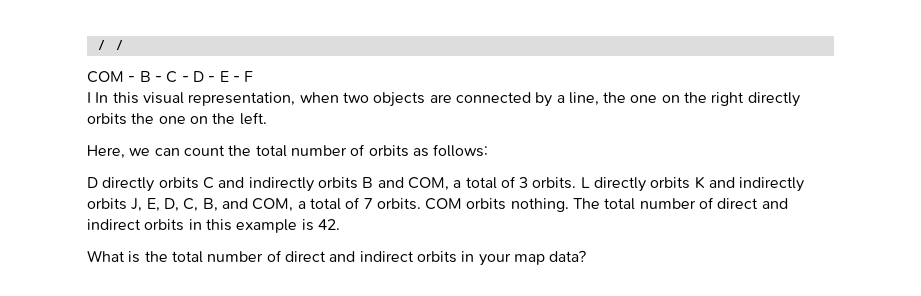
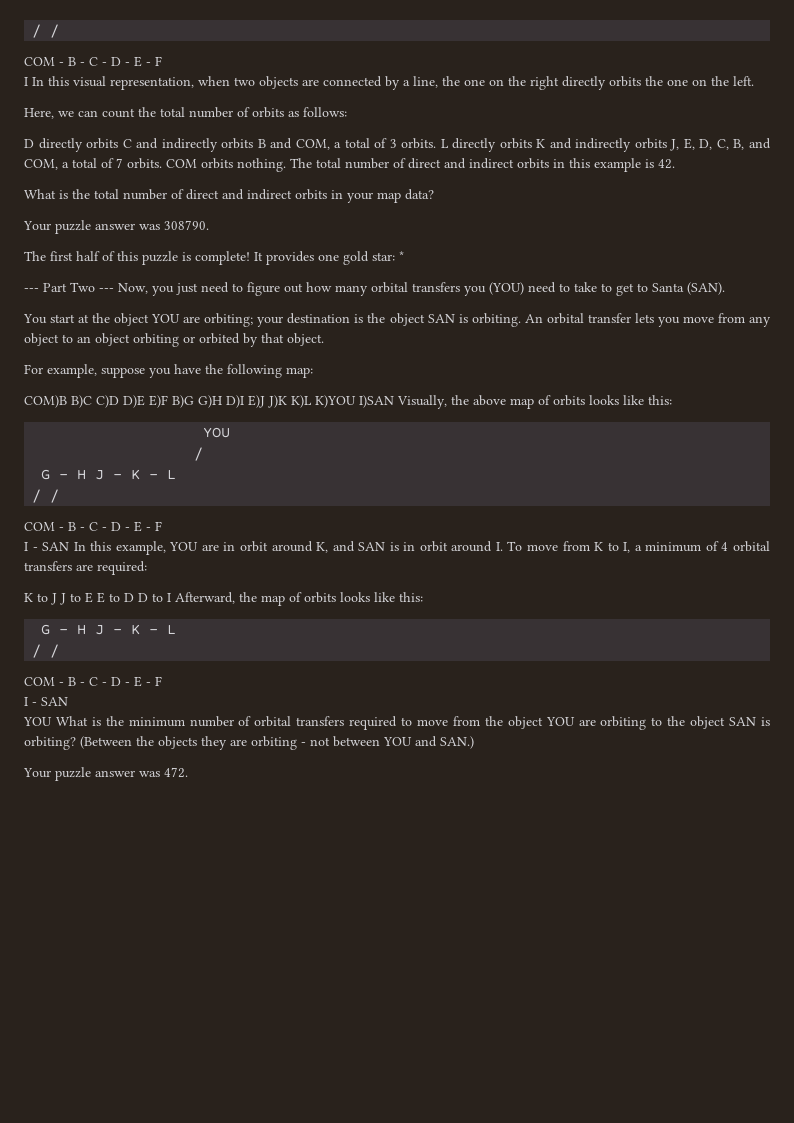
(587, 256) none -> [23,220,209,234] [24,251,404,265] [24,282,725,296] [23,313,772,327] [24,333,324,347] [24,364,313,378] [24,395,672,409] [203,427,231,438] [194,447,204,461] [41,469,177,480] [32,489,60,503] [24,521,162,532] [24,541,771,555] [24,561,147,575] [24,592,423,606] [41,624,177,635] [32,644,60,658] [24,676,162,687] [24,697,68,706] [23,716,770,730] [24,736,474,750] [23,767,188,781] // Your puzzle answer was 308790. // The first half of this puzzle is complete! It provides one gold star: * // --- Part Two --- Now, you just need to figure out how many orbital transfers you (YOU) need to take to get to Santa (SAN). // You start at the object YOU are orbiting; your destination is the object SAN is orbiting. An orbital transfer lets you move from any object to an object orbiting or orbited by that object. // For example, suppose you have the following map: // COM)B B)C C)D D)E E)F B)G G)H D)I E)J J)K K)L K)YOU I)SAN Visually, the above map of orbits looks like this: // YOU // / // G - H J - K - L // / / // COM - B - C - D - E - F // I - SAN In this example, YOU are in orbit around K, and SAN is in orbit around I. To move from K to I, a minimum of 4 orbital transfers are required: // K to J J to E E to D D to I Afterward, the map of orbits looks like this: // G - H J - K - L // / / // COM - B - C - D - E - F // I - SAN // YOU What is the minimum number of orbital transfers required to move from the object YOU are orbiting to the object SAN is orbiting? (Between the objects they are orbiting - not between YOU and SAN.) // Your puzzle answer was 472.

